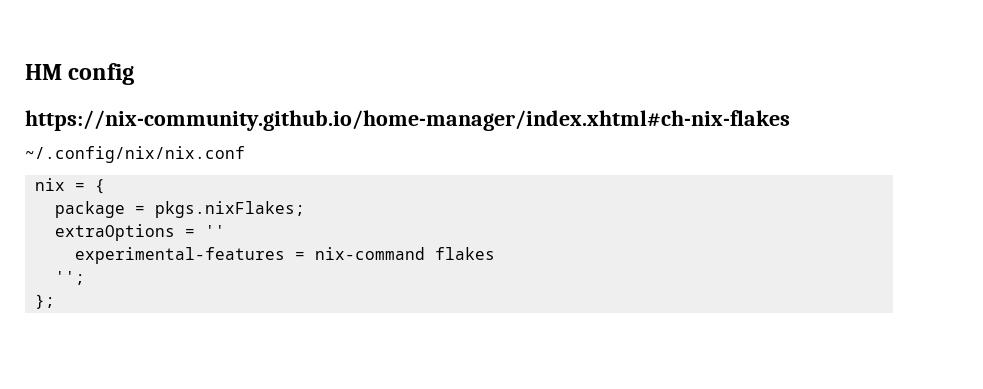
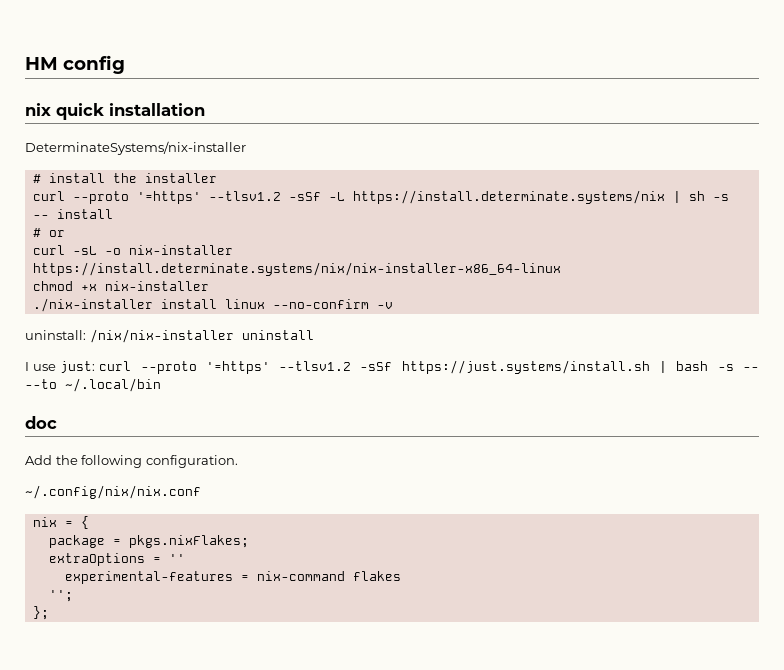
[25,110,790,131] https://nix-community.github.io/home-manager/index.xhtml#ch-nix-flakes -> [25,103,205,120] [25,141,246,155] [32,173,217,183] [32,190,729,204] [32,209,113,219] [32,228,65,237] [32,245,233,255] [32,262,561,276] [32,281,209,291] [32,298,393,312] [25,329,314,343] [25,360,759,374] [25,378,161,392] [25,416,57,429] [25,455,238,468] nix quick installation // DeterminateSystems/nix-installer // # install the installer // curl --proto '=https' --tlsv1.2 -sSf -L https://install.determinate.systems/nix | sh -s -- install // # or // curl -sL -o nix-installer https://install.determinate.systems/nix/nix-installer-x86_64-linux // chmod +x nix-installer // ./nix-installer install linux --no-confirm -v // uninstall: /nix/nix-installer uninstall // I use just: curl --proto '=https' --tlsv1.2 -sSf https://just.systems/install.sh | bash -s -- --to ~/.local/bin // doc // Add the following configuration.

